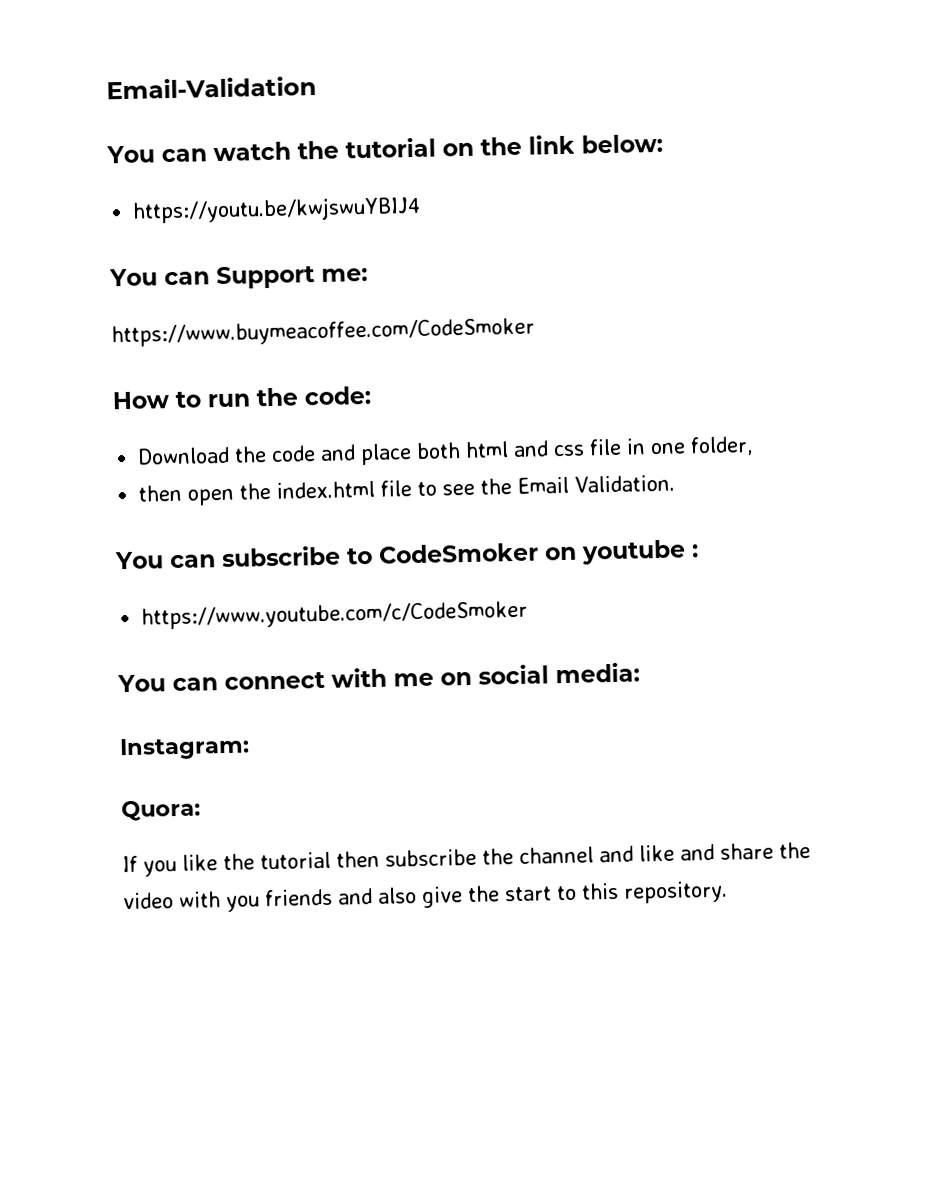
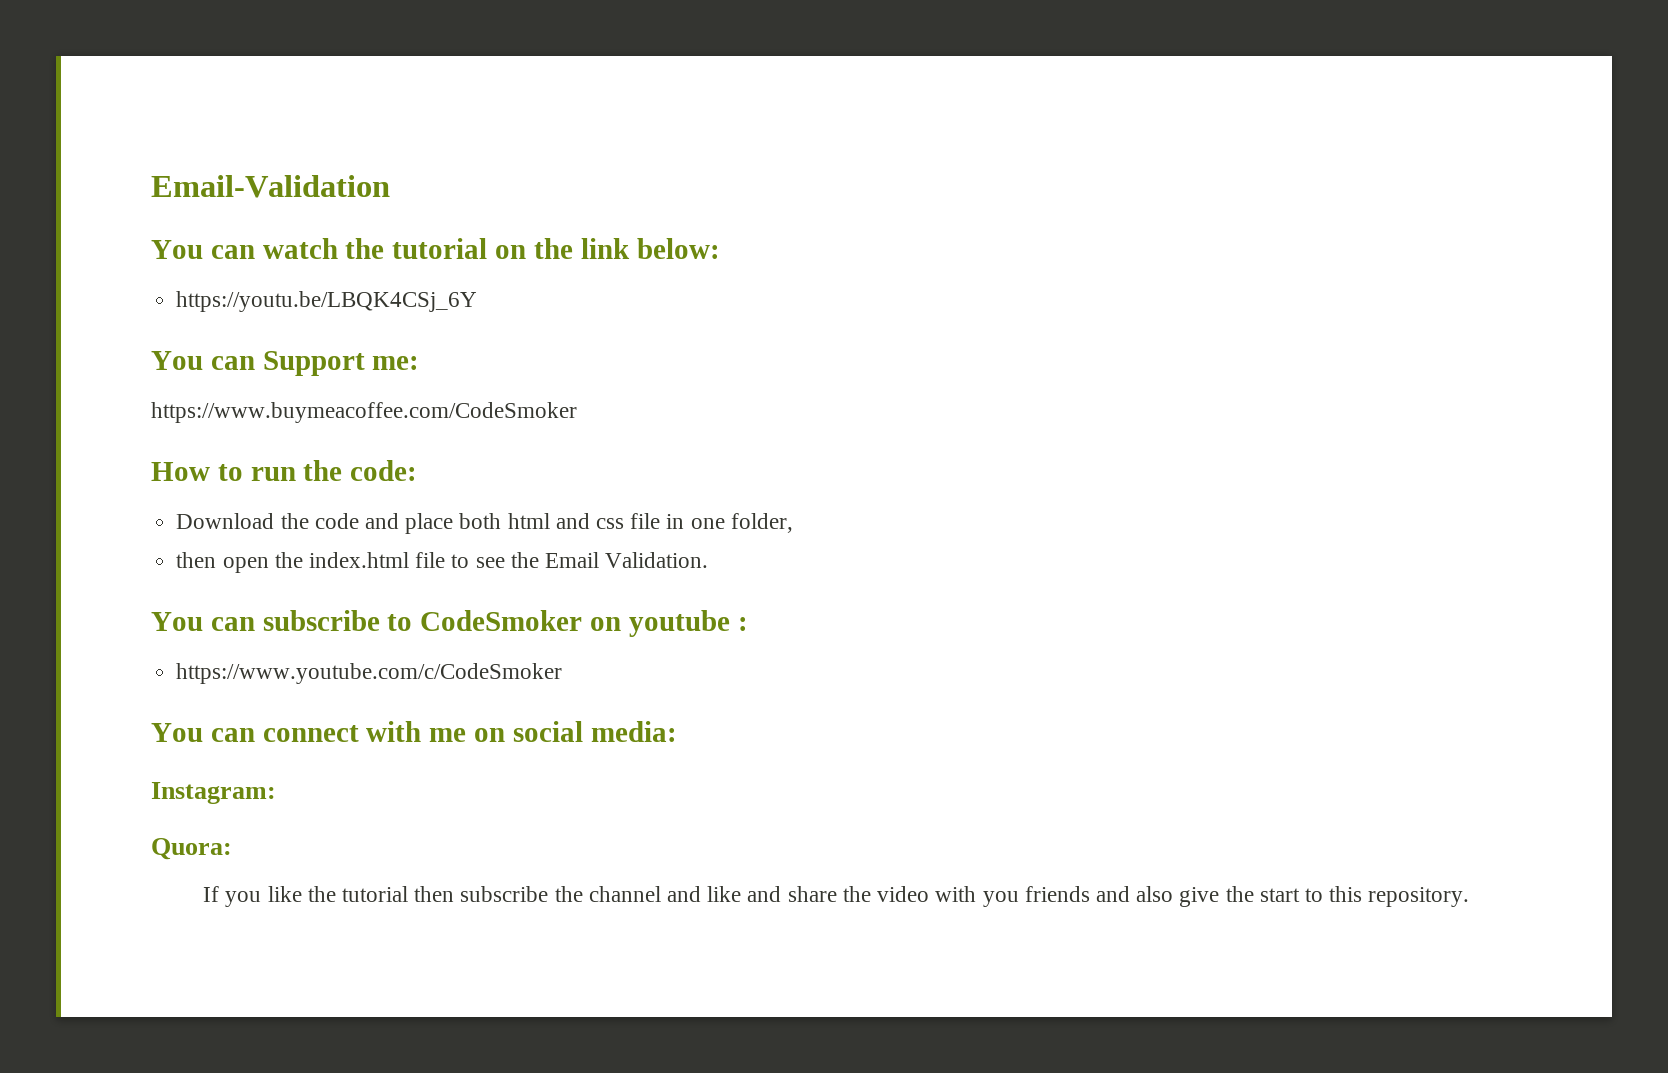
[132,195,422,224] https://youtu.be/kwjswuYBIJ4 -> [176,291,478,312] https://youtu.be/LBQK4CSj_6Y

